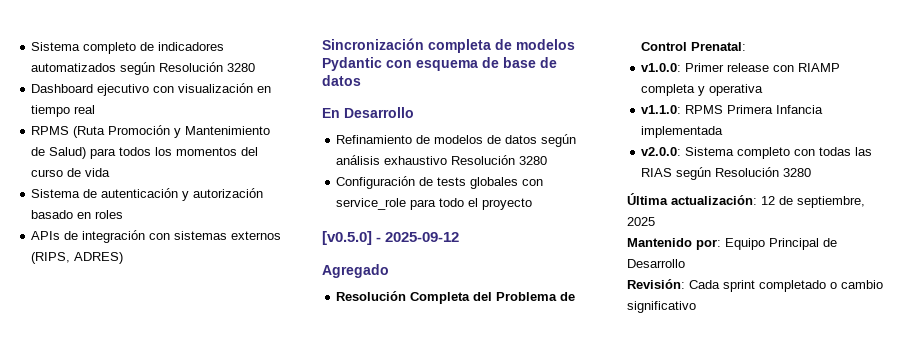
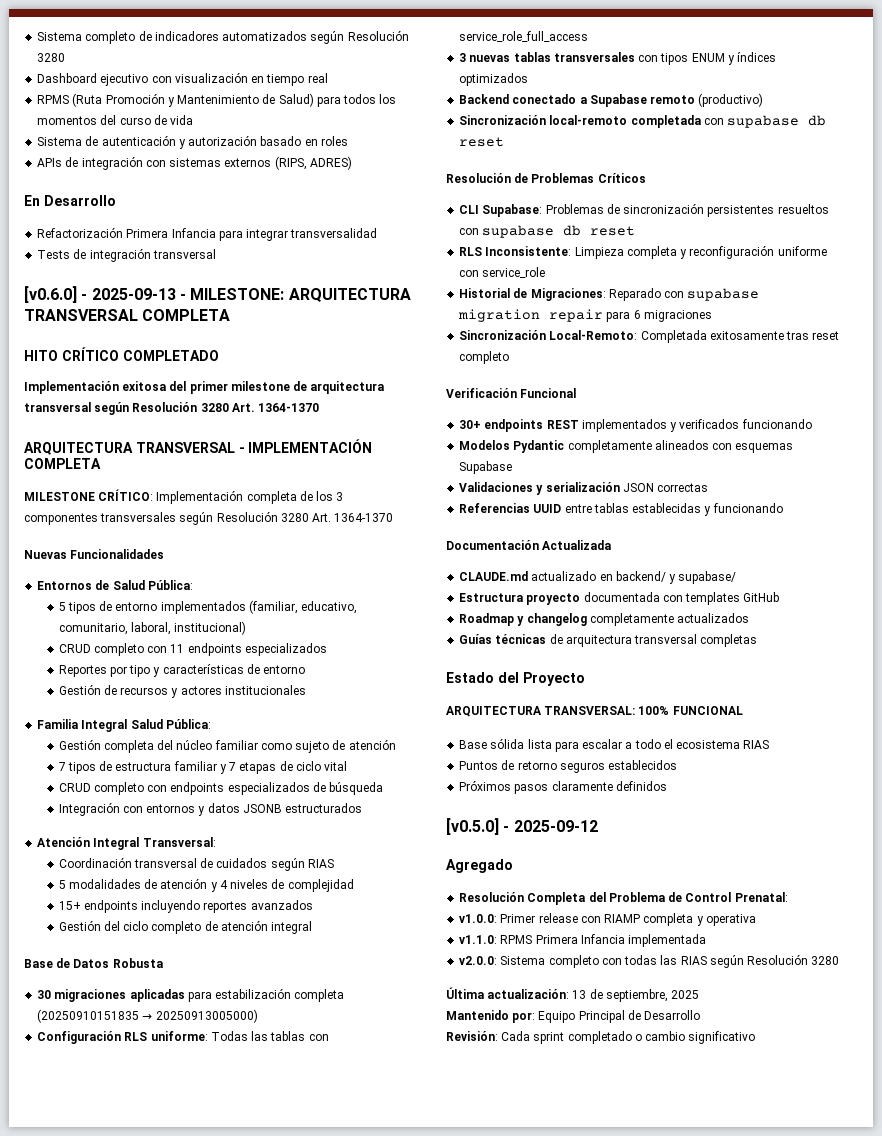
[322,38,575,53] [322,57,557,71] [322,75,361,86] [322,107,414,118] [336,134,577,147] [336,155,548,165] [336,176,544,189] [336,198,533,210] Sincronización completa de modelos Pydantic con esquema de base de datos // En Desarrollo // Refinamiento de modelos de datos según análisis exhaustivo Resolución 3280 // Configuración de tests globales con service_role para todo el proyecto -> [24,195,116,206] [37,227,378,241] [37,248,216,262] [24,286,411,303] [24,309,231,321] [24,347,219,361] [24,381,385,394] [24,402,320,415] [24,439,373,455] [24,458,101,469] [24,489,344,504] [24,511,394,525] [24,549,165,559] [37,580,193,590] [58,600,358,614] [58,621,247,635] [58,643,327,656] [58,664,306,677] [58,684,306,698] [37,719,211,732] [58,739,396,753] [58,761,348,774] [58,782,384,795] [58,802,363,816] [37,837,216,850] [58,857,334,871] [58,878,354,892] [58,900,313,913] [58,920,313,934] [24,958,163,968] [37,988,345,1002] [37,1009,258,1023] [37,1031,329,1044] [459,31,589,42] [459,52,777,65] [459,73,529,86] [459,93,764,107] [459,115,827,128] [459,137,505,147] [446,173,646,183] [459,203,829,217] [459,225,636,238] [459,245,827,259] [459,267,546,278] [459,288,760,301] [458,309,712,322] [459,330,840,343] [459,351,510,364] [446,388,577,398] [459,419,812,432] [459,440,794,453] [459,461,513,474] [459,482,709,495] [459,503,783,516] [446,540,612,550] [459,571,737,584] [459,592,780,605] [459,613,750,626] [459,634,758,647] [446,672,585,686] [446,706,743,717] [459,738,770,752] [459,760,678,773] [459,780,667,794] En Desarrollo // Refactorización Primera Infancia para integrar transversalidad // Tests de integración transversal // [v0.6.0] - 2025-09-13 - MILESTONE: ARQUITECTURA TRANSVERSAL COMPLETA // HITO CRÍTICO COMPLETADO // Implementación exitosa del primer milestone de arquitectura transversal según Resolución 3280 Art. 1364-1370 // ARQUITECTURA TRANSVERSAL - IMPLEMENTACIÓN COMPLETA // MILESTONE CRÍTICO: Implementación completa de los 3 componentes transversales según Resolución 3280 Art. 1364-1370 // Nuevas Funcionalidades // Entornos de Salud Pública: // 5 tipos de entorno implementados (familiar, educativo, comunitario, laboral, institucional) // CRUD completo con 11 endpoints especializados // Reportes por tipo y características de entorno // Gestión de recursos y actores institucionales // Familia Integral Salud Pública: // Gestión completa del núcleo familiar como sujeto de atención // 7 tipos de estructura familiar y 7 etapas de ciclo vital // CRUD completo con endpoints especializados de búsqueda // Integración con entornos y datos JSONB estructurados // Atención Integral Transversal: // Coordinación transversal de cuidados según RIAS // 5 modalidades de atención y 4 niveles de complejidad // 15+ endpoints incluyendo reportes avanzados // Gestión del ciclo completo de atención integral // Base de Datos Robusta // 30 migraciones aplicadas para estabilización completa (20250910151835 → 20250913005000) // Configuración RLS uniforme: Todas las tablas con service_role_full_access // 3 nuevas tablas transversales con tipos ENUM y índices optimizados // Backend conectado a Supabase remoto (productivo) // Sincronización local-remoto completada con supabase db reset // Resolución de Problemas Críticos // CLI Supabase: Problemas de sincronización persistentes resueltos con supabase db reset // RLS Inconsistente: Limpieza completa y reconfiguración uniforme con service_role // Historial de Migraciones: Reparado con supabase migration repair para 6 migraciones // Sincronización Local-Remoto: Completada exitosamente tras reset completo // Verificación Funcional // 30+ endpoints REST implementados y verificados funcionando // Modelos Pydantic completamente alineados con esquemas Supabase // Validaciones y serialización JSON correctas // Referencias UUID entre tablas establecidas y funcionando // Documentación Actualizada // CLAUDE.md actualizado en backend/ y supabase/ // Estructura proyecto documentada con templates GitHub // Roadmap y changelog completamente actualizados // Guías técnicas de arquitectura transversal completas // Estado del Proyecto // ARQUITECTURA TRANSVERSAL: 100% FUNCIONAL // Base sólida lista para escalar a todo el ecosistema RIAS // Puntos de retorno seguros establecidos // Próximos pasos claramente definidos
[761,196,775,205] 12 -> [572,990,587,999] 13

